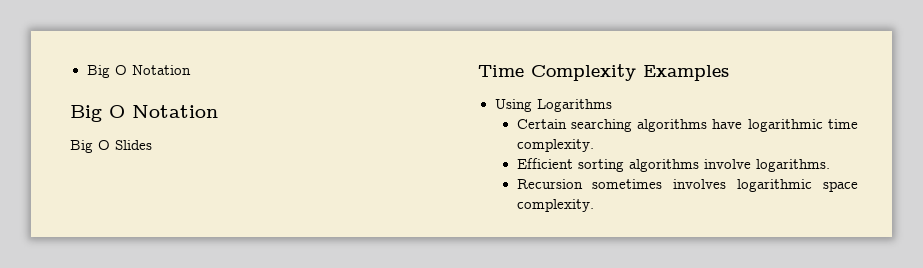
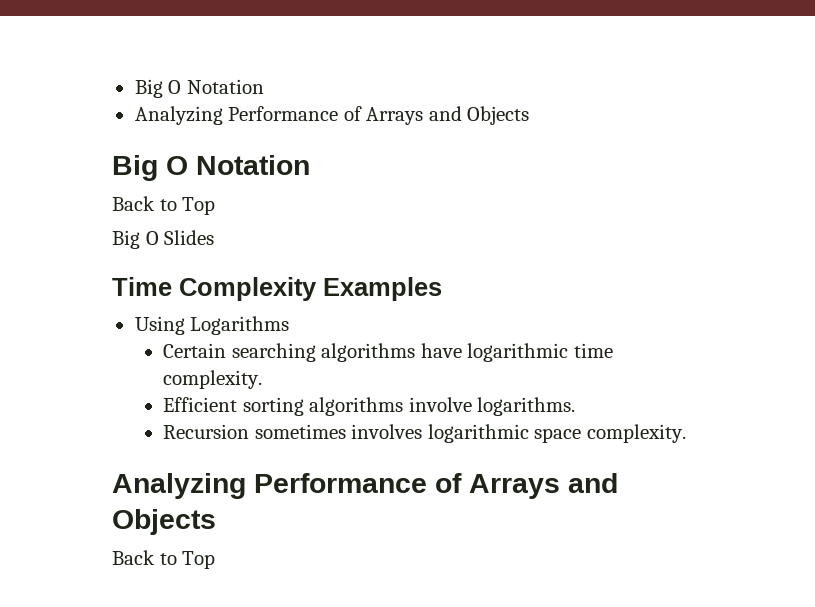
[86,65,191,78] [70,105,218,122] Big O Notation // Big O Notation -> [134,79,264,98] [134,106,530,125] [112,155,310,181] [112,196,216,215] Big O Notation // Analyzing Performance of Arrays and Objects // Big O Notation // Back to Top
(594, 205) none -> [112,473,618,499] [112,509,216,535] [112,550,216,569] // Analyzing Performance of Arrays and Objects // Back to Top

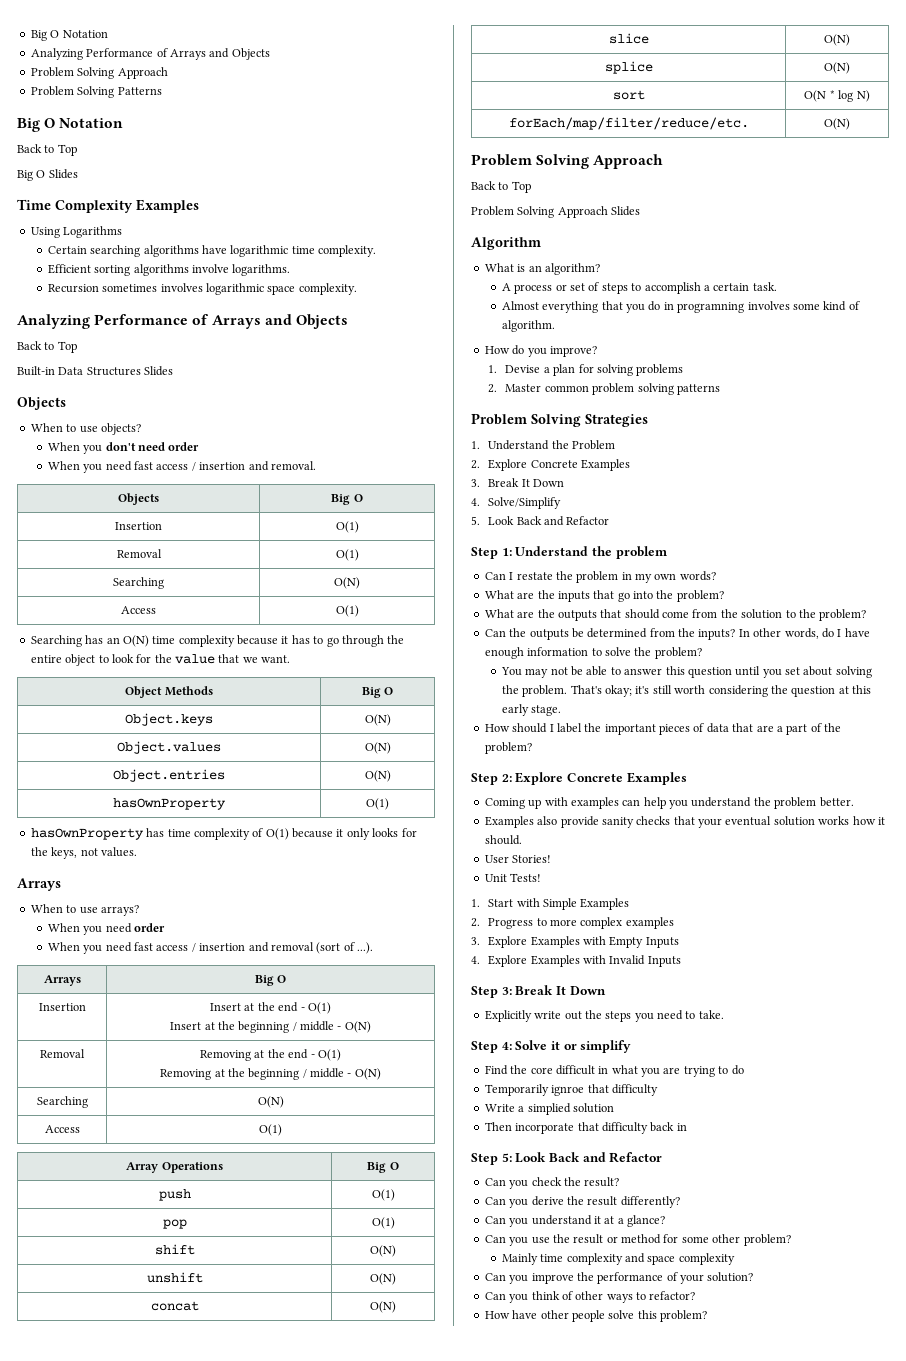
(530, 115) none -> [30,67,168,79] [30,86,162,98] // Problem Solving Approach // Problem Solving Patterns
(216, 560) none -> [17,366,174,376] [17,397,66,410] [30,423,141,435] [47,442,200,454] [47,461,316,473] [118,493,159,505] [331,494,363,505] [115,522,162,530] [335,521,359,533] [116,549,162,558] [335,549,359,561] [113,577,164,589] [334,577,360,589] [121,606,156,614] [335,605,359,617] [30,635,405,647] [30,654,291,666] [125,686,213,698] [361,687,394,698] [125,713,213,726] [364,714,391,726] [117,741,221,754] [364,742,391,754] [113,769,225,782] [364,770,391,782] [113,798,226,810] [366,798,389,810] [30,828,417,840] [30,847,137,859] [17,878,61,891] [30,904,139,916] [47,923,166,935] [47,942,374,954] [43,975,81,986] [254,975,287,986] [38,1003,86,1011] [210,1002,331,1014] [170,1021,371,1033] [40,1049,85,1058] [200,1049,341,1061] [160,1068,381,1080] [36,1096,88,1108] [257,1096,284,1108] [44,1125,80,1133] [259,1124,282,1136] [126,1162,223,1173] [367,1162,399,1173] [158,1189,191,1201] [371,1189,395,1201] [162,1219,187,1229] [371,1217,395,1229] [154,1244,195,1255] [370,1245,396,1257] [146,1272,203,1283] [370,1273,396,1285] [150,1301,199,1311] [370,1301,396,1313] [608,33,649,44] [824,34,850,46] [604,61,653,74] [824,62,850,74] [612,90,645,100] [804,90,870,102] [508,117,749,130] [824,118,850,130] [471,154,664,169] [471,181,531,193] [471,206,641,218] [471,237,541,250] [484,263,600,275] [501,282,777,294] [501,301,860,313] [501,320,555,332] [484,345,597,357] [488,364,684,376] [488,383,720,395] [471,413,648,427] [471,440,615,450] [471,459,630,471] [471,478,564,487] [471,497,562,509] [471,516,610,526] [471,546,668,559] [484,571,716,583] [484,590,724,602] [484,609,867,621] [484,628,870,640] [484,647,702,659] [500,666,872,678] [501,685,872,697] [501,704,562,716] [484,723,841,735] [484,742,532,754] [471,772,687,785] [484,797,854,809] [484,816,885,828] [484,835,522,845] [484,855,552,863] [484,873,542,882] [471,898,630,910] [471,917,674,929] [471,936,679,948] [471,955,681,967] [471,985,606,998] [484,1010,724,1022] [471,1040,632,1053] [484,1065,744,1077] [484,1084,658,1096] [484,1103,614,1115] [484,1122,687,1134] [471,1152,663,1165] [484,1177,620,1189] [484,1196,680,1208] [484,1215,665,1227] [484,1234,791,1246] [501,1253,735,1265] [484,1272,754,1284] [484,1291,696,1303] [484,1310,707,1322] // Built-in Data Structures Slides // Objects // When to use objects? // When you don't need order // When you need fast access / insertion and removal. // Objects | Big O // Insertion | O(1) // Removal | O(1) // Searching | O(N) // Access | O(1) // Searching has an O(N) time complexity because it has to go through the entire object to look for the value that we want. // Object Methods | Big O // Object.keys | O(N) // Object.values | O(N) // Object.entries | O(N) // hasOwnProperty | O(1) // hasOwnProperty has time complexity of O(1) because it only looks for the keys, not values. // Arrays // When to use arrays? // When you need order // When you need fast access / insertion and removal (sort of ...). // Arrays | Big O // Insertion | Insert at the end - O(1) // Insert at the beginning / middle - O(N) // Removal | Removing at the end - O(1) // Removing at the beginning / middle - O(N) // Searching | O(N) // Access | O(1) // Array Operations | Big O // push | O(1) // pop | O(1) // shift | O(N) // unshift | O(N) // concat | O(N) // slice | O(N) // splice | O(N) // sort | O(N * log N) // forEach/map/filter/reduce/etc. | O(N) // Problem Solving Approach // Back to Top // Problem Solving Approach Slides // Algorithm // What is an algorithm? // A process or set of steps to accomplish a certain task. // Almost everything that you do in programning involves some kind of algorithm. // How do you improve? // 1. Devise a plan for solving problems // 2. Master common problem solving patterns // Problem Solving Strategies // 1. Understand the Problem // 2. Explore Concrete Examples // 3. Break It Down // 4. Solve/Simplify // 5. Look Back and Refactor // Step 1: Understand the problem // Can I restate the problem in my own words? // What are the inputs that go into the problem? // What are the outputs that should come from the solution to the problem? // Can the outputs be determined from the inputs? In other words, do I have enough information to solve the problem? // You may not be able to answer this question until you set about solving the problem. That's okay; it's still worth considering the question at this early stage. // How should I label the important pieces of data that are a part of the problem? // Step 2: Explore Concrete Examples // Coming up with examples can help you understand the problem better. // Examples also provide sanity checks that your eventual solution works how it should. // User Stories! // Unit Tests! // 1. Start with Simple Examples // 2. Progress to more complex examples // 3. Explore Examples with Empty Inputs // 4. Explore Examples with Invalid Inputs // Step 3: Break It Down // Explicitly write out the steps you need to take. // Step 4: Solve it or simplify // Find the core difficult in what you are trying to do // Temporarily ignroe that difficulty // Write a simplied solution // Then incorporate that difficulty back in // Step 5: Look Back and Refactor // Can you check the result? // Can you derive the result differently? // Can you understand it at a glance? // Can you use the result or method for some other problem? // Mainly time complexity and space complexity // Can you improve the performance of your solution? // Can you think of other ways to refactor? // How have other people solve this problem?

